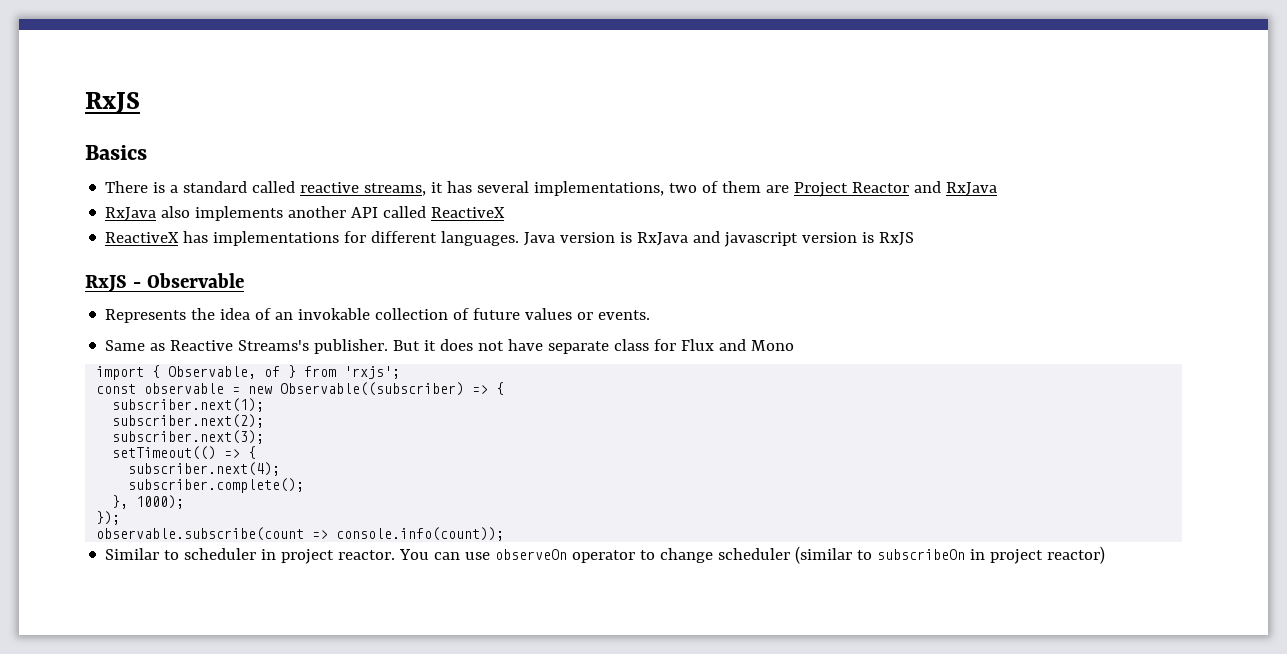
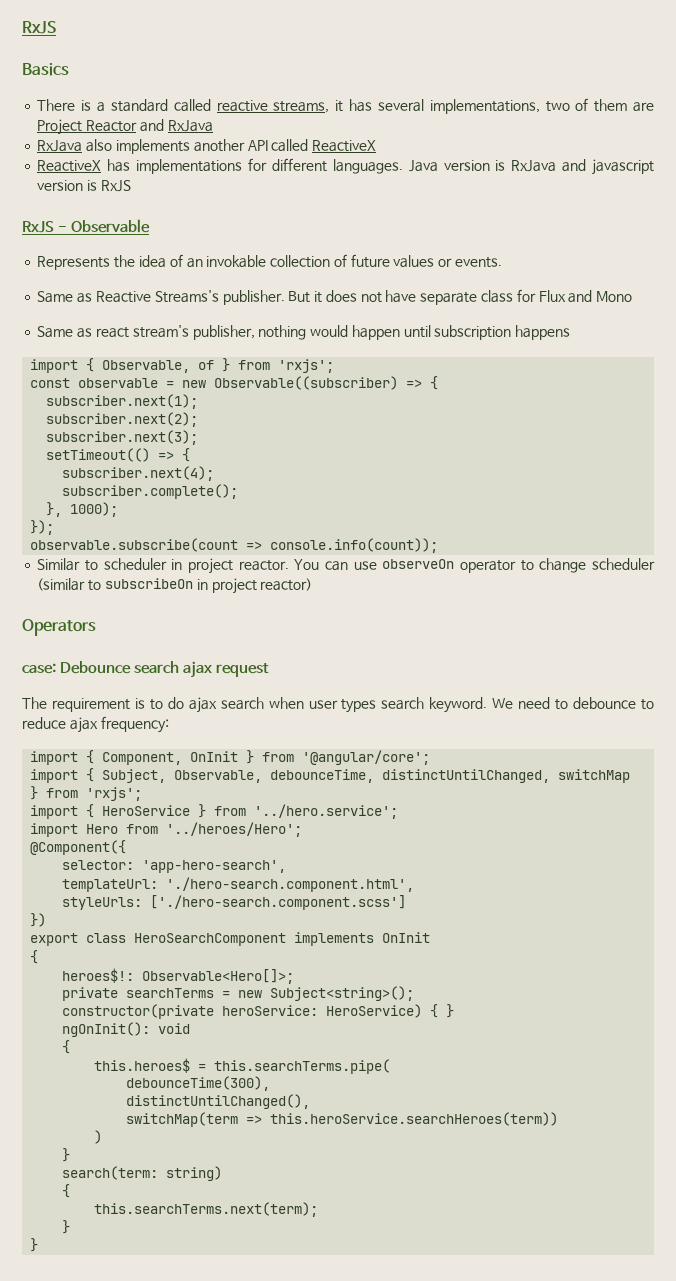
(795, 345) none -> [37,325,571,340] // Same as react stream's publisher, nothing would happen until subscription happens
(1106, 555) none -> [22,619,96,636] [22,661,269,678] [22,697,654,713] [22,716,169,733] [30,750,431,765] [30,768,631,783] [30,786,143,801] [30,804,399,819] [30,822,303,837] [30,840,127,855] [62,860,287,873] [62,877,415,892] [62,895,407,910] [30,913,47,927] [30,932,431,946] [30,950,39,964] [62,968,295,984] [62,986,415,1001] [62,1004,455,1019] [62,1022,191,1037] [62,1040,71,1054] [94,1058,391,1074] [126,1076,271,1091] [126,1094,311,1109] [126,1112,559,1127] [94,1130,103,1144] [62,1148,71,1162] [62,1166,223,1181] [62,1184,71,1198] [94,1202,319,1217] [62,1220,71,1234] [30,1238,39,1252] // Operators // case: Debounce search ajax request // The requirement is to do ajax search when user types search keyword. We need to debounce to reduce ajax frequency: // import { Component, OnInit } from '@angular/core'; // import { Subject, Observable, debounceTime, distinctUntilChanged, switchMap } from 'rxjs'; // import { HeroService } from '../hero.service'; // import Hero from '../heroes/Hero'; // @Component({ // selector: 'app-hero-search', // templateUrl: './hero-search.component.html', // styleUrls: ['./hero-search.component.scss'] // }) // export class HeroSearchComponent implements OnInit // { // heroes$!: Observable<Hero[]>; // private searchTerms = new Subject<string>(); // constructor(private heroService: HeroService) { } // ngOnInit(): void // { // this.heroes$ = this.searchTerms.pipe( // debounceTime(300), // distinctUntilChanged(), // switchMap(term => this.heroService.searchHeroes(term)) // ) // } // search(term: string) // { // this.searchTerms.next(term); // } // }

